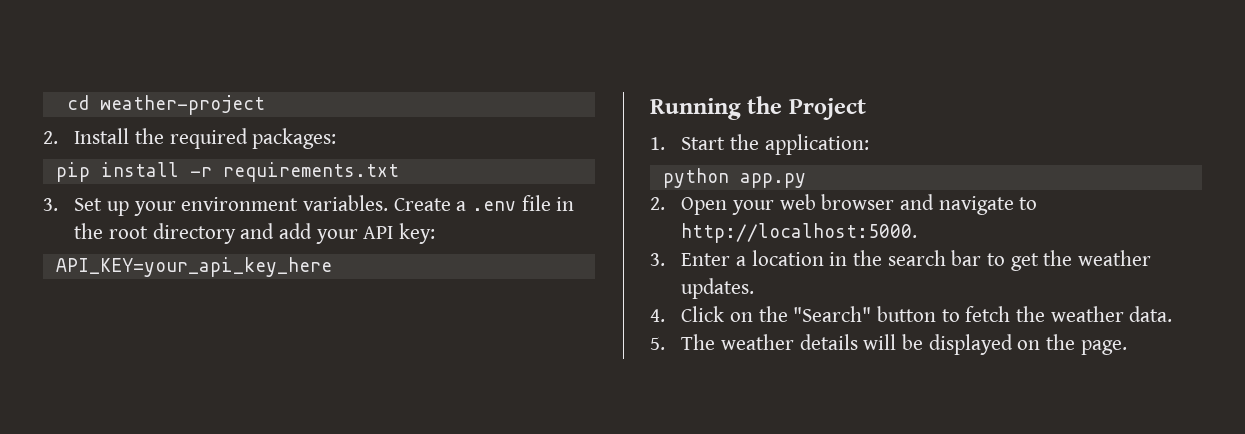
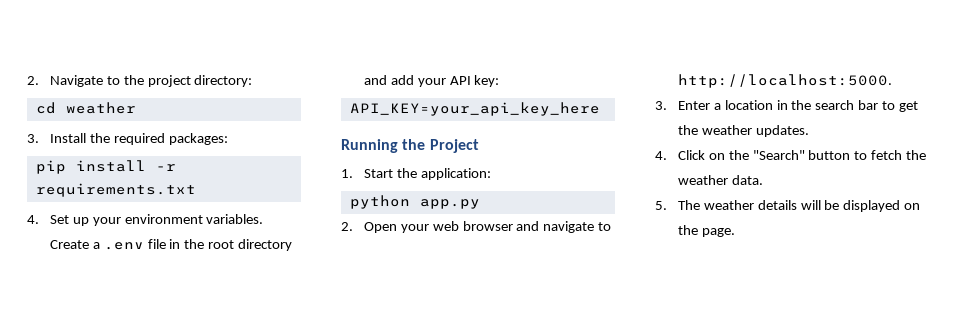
[66,95,265,115] [43,131,58,144] cd weather-project // 2. -> [27,75,253,87] [35,102,136,114] [27,134,39,143] 2. Navigate to the project directory: // cd weather // 3.
[43,198,58,211] 3. -> [27,215,39,224] 4.

